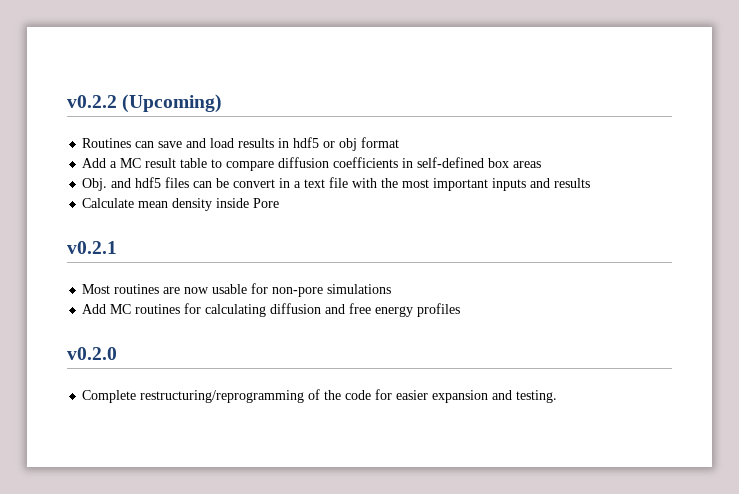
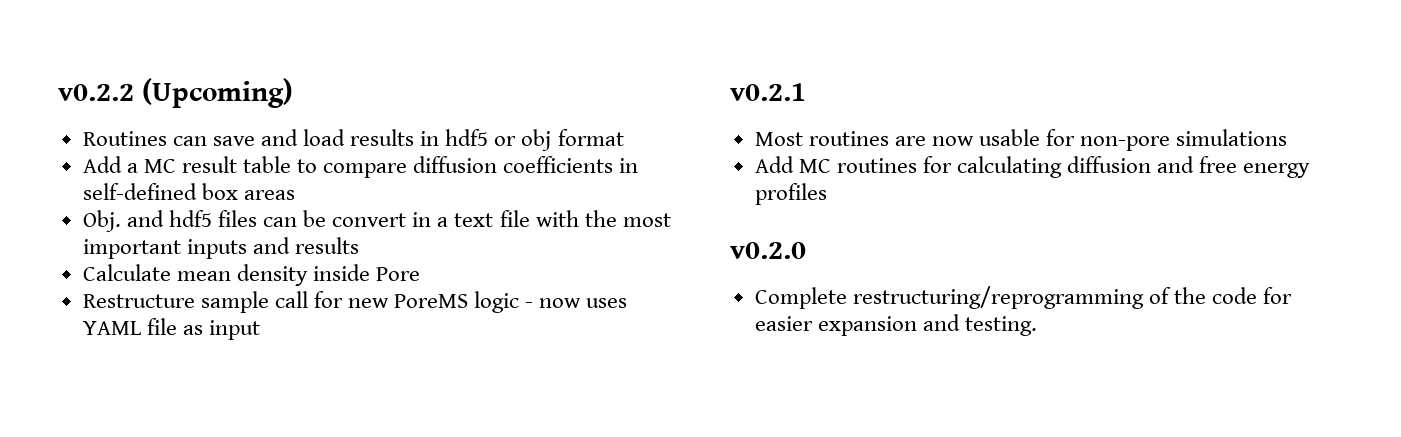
(280, 203) none -> [82,291,628,313] [82,318,260,340] // Restructure sample call for new PoreMS logic - now uses YAML file as input

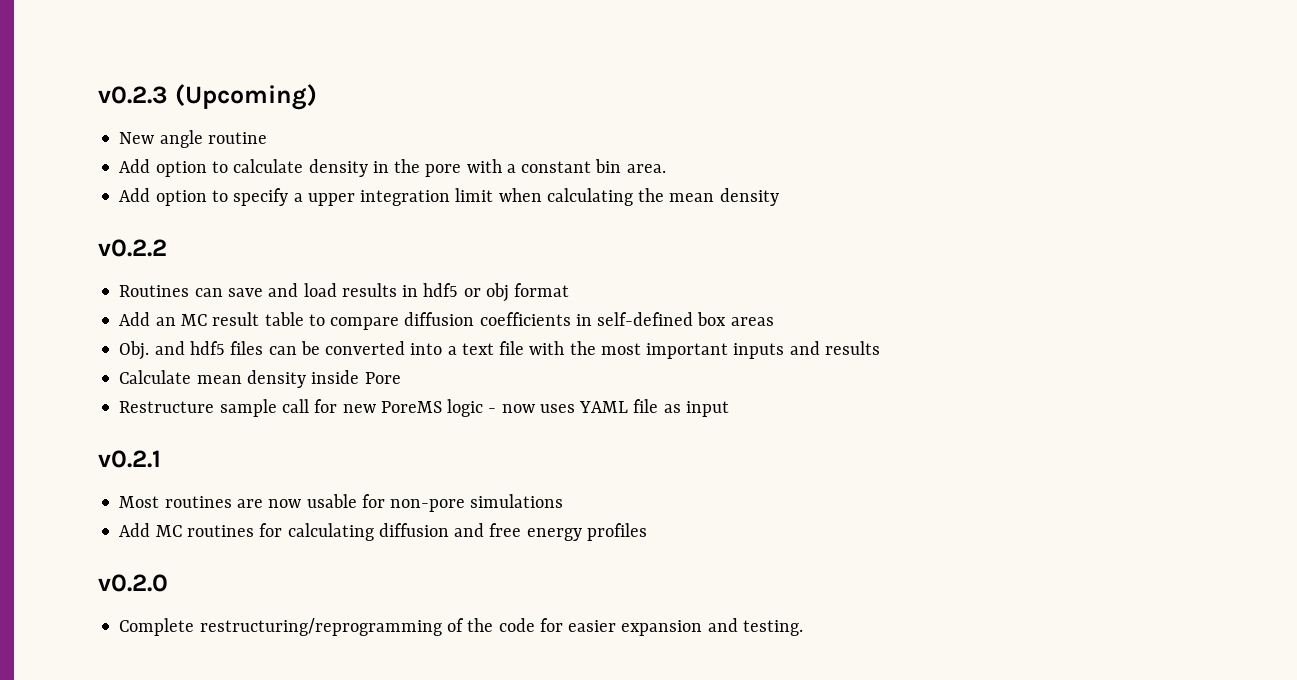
(58, 92) none -> [98,84,317,110] [119,130,267,148] [119,159,666,177] [119,188,779,206] v0.2.3 (Upcoming) // New angle routine // Add option to calculate density in the pore with a constant bin area. // Add option to specify a upper integration limit when calculating the mean density //
[142,78,293,108] (Upcoming) -> (167, 248) none
[126,163,138,173] a -> [155,317,176,326] an
[332,212,432,227] convert in -> [325,341,443,355] converted into

